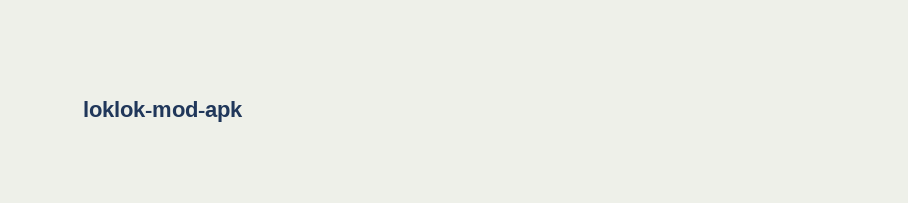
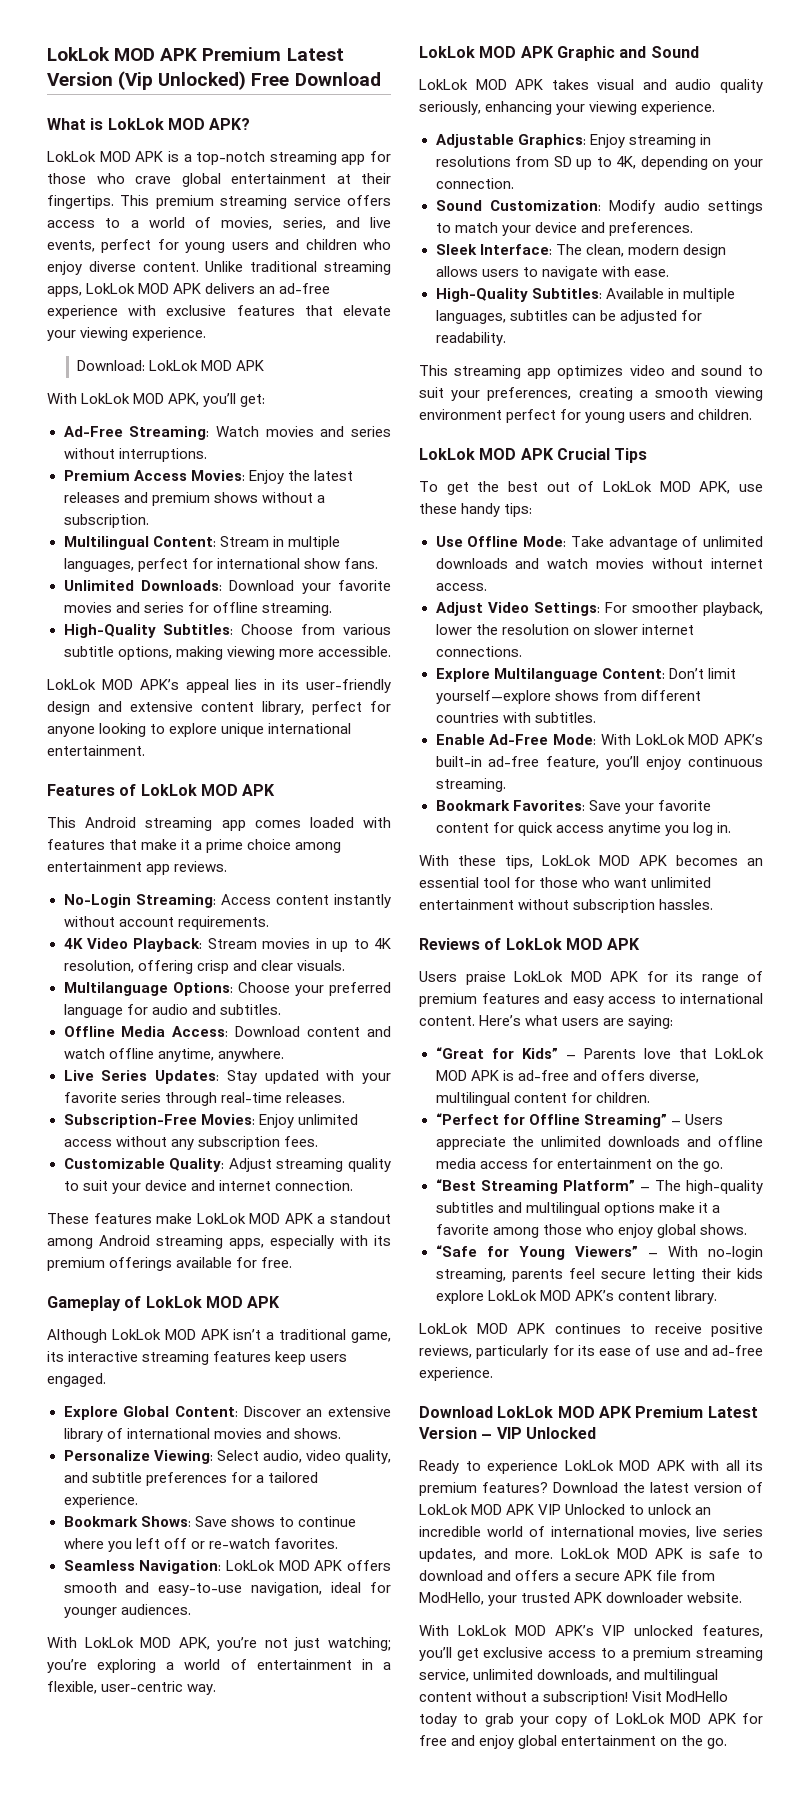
[83,101,243,122] loklok-mod-apk -> [47,47,344,61] [47,71,381,90] [47,118,251,130] [47,151,391,165] [47,173,391,187] [47,195,391,209] [47,217,391,230] [47,239,392,253] [47,261,392,275] [47,283,331,297] [47,305,391,319] [47,327,207,341] [76,360,264,371] [47,393,266,407] [63,426,391,440] [63,448,207,462] [63,470,353,484] [63,492,325,506] [63,514,149,528] [63,536,340,550] [63,558,378,572] [63,580,391,594] [63,602,332,616] [63,624,391,638] [63,646,391,660] [47,679,392,693] [47,701,391,715] [47,723,352,737] [47,745,145,756] [47,784,276,796] [47,817,391,831] [47,839,342,853] [47,861,228,875] [63,894,391,908] [63,916,269,930] [63,938,391,952] [63,960,345,974] [63,982,391,996] [63,1004,281,1018] [63,1026,391,1037] [63,1048,284,1062] [63,1070,391,1084] [63,1092,345,1106] [63,1114,358,1128] [63,1136,318,1150] [63,1158,391,1172] [63,1180,353,1194] [47,1213,391,1224] [47,1235,391,1249] [47,1257,293,1271] [47,1296,281,1311] [47,1329,392,1343] [47,1351,348,1365] [47,1373,106,1387] [63,1406,391,1420] [63,1428,341,1442] [63,1450,391,1464] [63,1472,318,1486] [63,1494,138,1508] [63,1516,356,1527] [63,1538,338,1552] [63,1560,391,1574] [63,1582,391,1596] [63,1604,191,1618] [47,1637,392,1651] [47,1659,391,1673] [47,1681,217,1695] [419,46,699,61] [419,79,763,93] [419,101,716,115] [435,134,711,148] [435,156,763,170] [435,178,514,189] [435,200,763,214] [435,222,693,236] [435,244,726,258] [435,266,669,280] [435,288,735,302] [435,310,702,324] [435,332,506,346] [419,365,763,379] [419,387,763,401] [419,409,753,423] [419,448,648,463] [419,481,763,495] [419,503,533,517] [435,536,763,550] [435,558,763,569] [435,583,487,591] [435,602,763,616] [435,624,694,635] [435,646,522,657] [435,668,736,682] [435,690,701,704] [435,712,596,723] [435,734,763,745] [435,756,763,770] [435,778,506,792] [435,800,711,814] [435,822,731,836] [419,855,763,869] [419,877,712,888] [419,899,714,913] [419,938,641,950] [419,971,763,985] [419,993,763,1007] [419,1015,674,1029] [435,1047,764,1059] [435,1070,699,1083] [435,1092,650,1106] [435,1113,723,1128] [435,1136,763,1150] [435,1158,723,1172] [435,1179,763,1194] [435,1202,720,1216] [435,1224,747,1238] [435,1245,763,1260] [435,1268,763,1282] [435,1290,717,1304] [419,1323,763,1337] [419,1345,763,1359] [419,1367,493,1381] [419,1406,758,1418] [419,1427,596,1439] [419,1460,763,1474] [419,1482,763,1496] [419,1504,712,1515] [419,1526,763,1539] [419,1548,763,1562] [419,1570,716,1581] [419,1592,743,1606] [419,1625,763,1638] [419,1647,763,1661] [419,1669,719,1683] [419,1691,729,1705] [419,1713,763,1727] [419,1735,728,1749] LokLok MOD APK Premium Latest Version (Vip Unlocked) Free Download // What is LokLok MOD APK? // LokLok MOD APK is a top-notch streaming app for those who crave global entertainment at their fingertips. This premium streaming service offers access to a world of movies, series, and live events, perfect for young users and children who enjoy diverse content. Unlike traditional streaming apps, LokLok MOD APK delivers an ad-free experience with exclusive features that elevate your viewing experience. // Download: LokLok MOD APK // With LokLok MOD APK, you’ll get: // Ad-Free Streaming: Watch movies and series without interruptions. // Premium Access Movies: Enjoy the latest releases and premium shows without a subscription. // Multilingual Content: Stream in multiple languages, perfect for international show fans. // Unlimited Downloads: Download your favorite movies and series for offline streaming. // High-Quality Subtitles: Choose from various subtitle options, making viewing more accessible. // LokLok MOD APK’s appeal lies in its user-friendly design and extensive content library, perfect for anyone looking to explore unique international entertainment. // Features of LokLok MOD APK // This Android streaming app comes loaded with features that make it a prime choice among entertainment app reviews. // No-Login Streaming: Access content instantly without account requirements. // 4K Video Playback: Stream movies in up to 4K resolution, offering crisp and clear visuals. // Multilanguage Options: Choose your preferred language for audio and subtitles. // Offline Media Access: Download content and watch offline anytime, anywhere. // Live Series Updates: Stay updated with your favorite series through real-time releases. // Subscription-Free Movies: Enjoy unlimited access without any subscription fees. // Customizable Quality: Adjust streaming quality to suit your device and internet connection. // These features make LokLok MOD APK a standout among Android streaming apps, especially with its premium offerings available for free. // Gameplay of LokLok MOD APK // Although LokLok MOD APK isn’t a traditional game, its interactive streaming features keep users engaged. // Explore Global Content: Discover an extensive library of international movies and shows. // Personalize Viewing: Select audio, video quality, and subtitle preferences for a tailored experience. // Bookmark Shows: Save shows to continue where you left off or re-watch favorites. // Seamless Navigation: LokLok MOD APK offers smooth and easy-to-use navigation, ideal for younger audiences. // With LokLok MOD APK, you’re not just watching; you’re exploring a world of entertainment in a flexible, user-centric way. // LokLok MOD APK Graphic and Sound // LokLok MOD APK takes visual and audio quality seriously, enhancing your viewing experience. // Adjustable Graphics: Enjoy streaming in resolutions from SD up to 4K, depending on your connection. // Sound Customization: Modify audio settings to match your device and preferences. // Sleek Interface: The clean, modern design allows users to navigate with ease. // High-Quality Subtitles: Available in multiple languages, subtitles can be adjusted for readability. // This streaming app optimizes video and sound to suit your preferences, creating a smooth viewing environment perfect for young users and children. // LokLok MOD APK Crucial Tips // To get the best out of LokLok MOD APK, use these handy tips: // Use Offline Mode: Take advantage of unlimited downloads and watch movies without internet access. // Adjust Video Settings: For smoother playback, lower the resolution on slower internet connections. // Explore Multilanguage Content: Don’t limit yourself—explore shows from different countries with subtitles. // Enable Ad-Free Mode: With LokLok MOD APK’s built-in ad-free feature, you’ll enjoy continuous streaming. // Bookmark Favorites: Save your favorite content for quick access anytime you log in. // With these tips, LokLok MOD APK becomes an essential tool for those who want unlimited entertainment without subscription hassles. // Reviews of LokLok MOD APK // Users praise LokLok MOD APK for its range of premium features and easy access to international content. Here’s what users are saying: // “Great for Kids” – Parents love that LokLok MOD APK is ad-free and offers diverse, multilingual content for children. // “Perfect for Offline Streaming” – Users appreciate the unlimited downloads and offline media access for entertainment on the go. // “Best Streaming Platform” – The high-quality subtitles and multilingual options make it a favorite among those who enjoy global shows. // “Safe for Young Viewers” – With no-login streaming, parents feel secure letting their kids explore LokLok MOD APK’s content library. // LokLok MOD APK continues to receive positive reviews, particularly for its ease of use and ad-free experience. // Download LokLok MOD APK Premium Latest Version – VIP Unlocked // Ready to experience LokLok MOD APK with all its premium features? Download the latest version of LokLok MOD APK VIP Unlocked to unlock an incredible world of international movies, live series updates, and more. LokLok MOD APK is safe to download and offers a secure APK file from ModHello, your trusted APK downloader website. // With LokLok MOD APK’s VIP unlocked features, you’ll get exclusive access to a premium streaming service, unlimited downloads, and multilingual content without a subscription! Visit ModHello today to grab your copy of LokLok MOD APK for free and enjoy global entertainment on the go.

